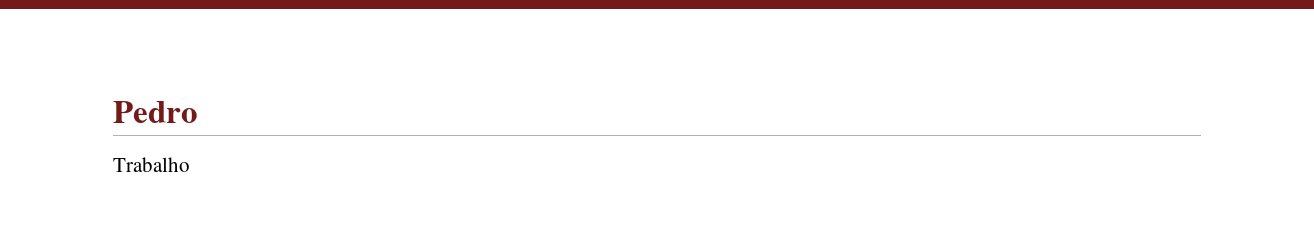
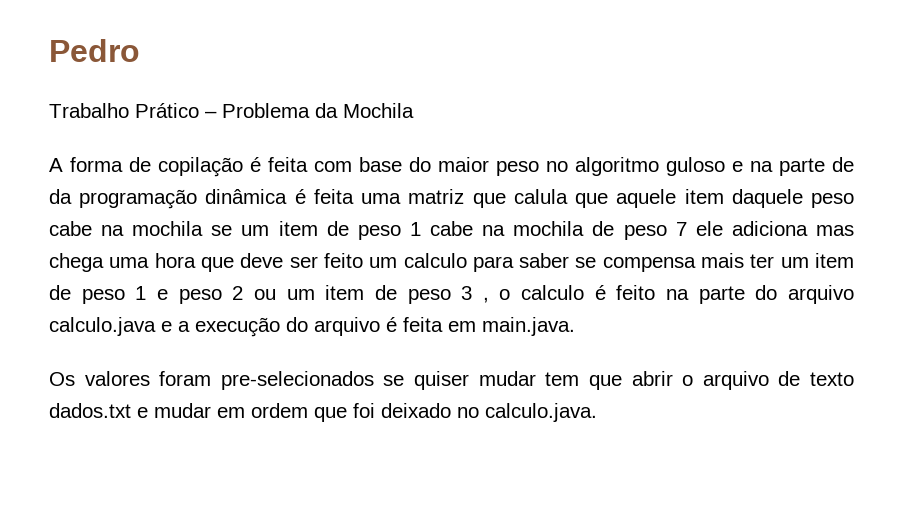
(190, 164) none -> [135,103,414,118] [49,157,854,177] [49,189,855,209] [49,221,855,240] [49,253,854,272] [49,285,854,304] [49,317,575,337] [49,371,855,390] [49,403,597,422] Prático – Problema da Mochila // A forma de copilação é feita com base do maior peso no algoritmo guloso e na parte de da programação dinâmica é feita uma matriz que calula que aquele item daquele peso cabe na mochila se um item de peso 1 cabe na mochila de peso 7 ele adiciona mas chega uma hora que deve ser feito um calculo para saber se compensa mais ter um item de peso 1 e peso 2 ou um item de peso 3 , o calculo é feito na parte do arquivo calculo.java e a execução do arquivo é feita em main.java. // Os valores foram pre-selecionados se quiser mudar tem que abrir o arquivo de texto dados.txt e mudar em ordem que foi deixado no calculo.java.

